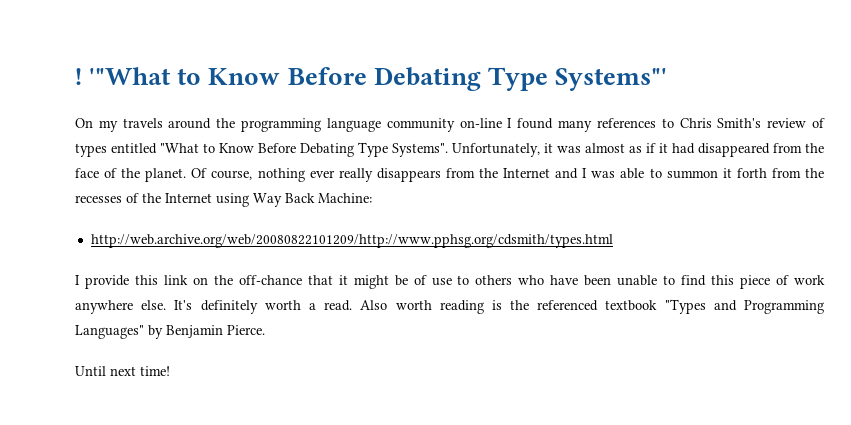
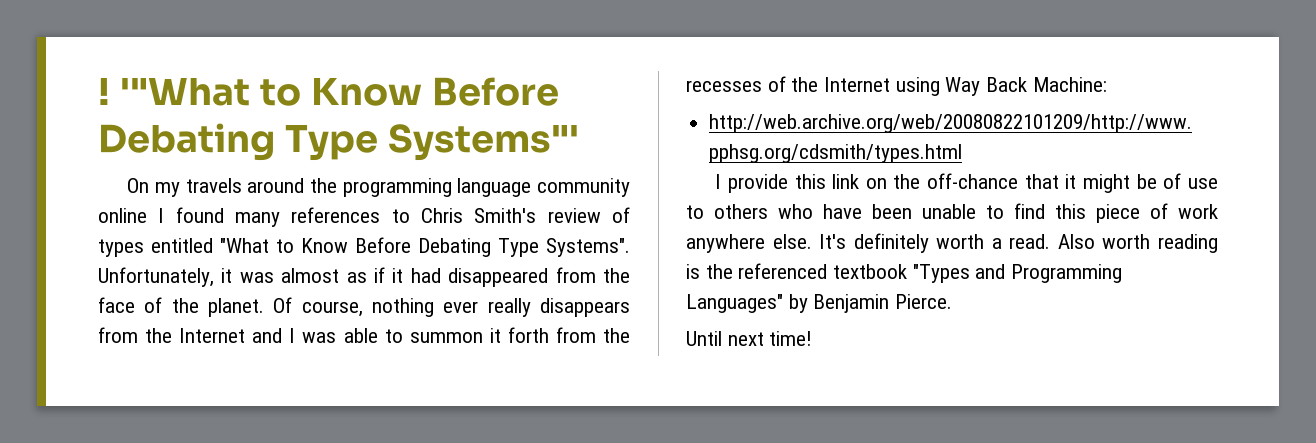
[459,118,502,128] on-line -> [98,208,147,223] online

